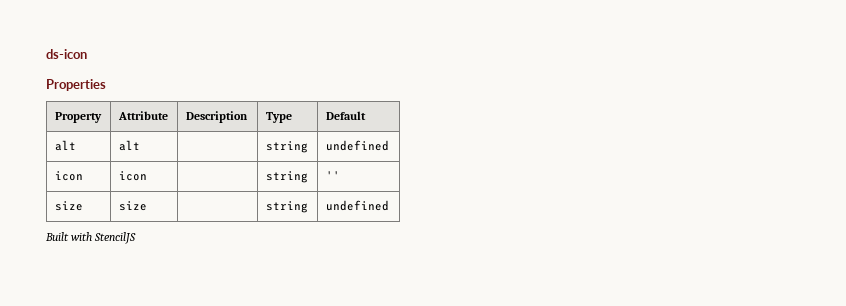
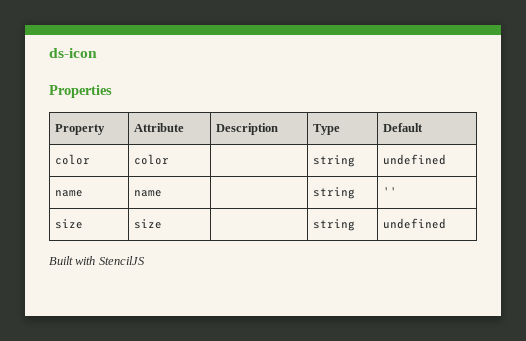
[54,140,76,151] [118,140,140,151] [265,141,308,153] [325,140,389,151] [54,171,83,181] [118,171,147,181] alt | alt | | string | undefined // icon | icon -> [54,154,90,165] [133,154,169,165] [312,155,355,167] [382,154,446,165] [54,190,83,197] [133,190,162,197] color | color | | string | undefined // name | name

